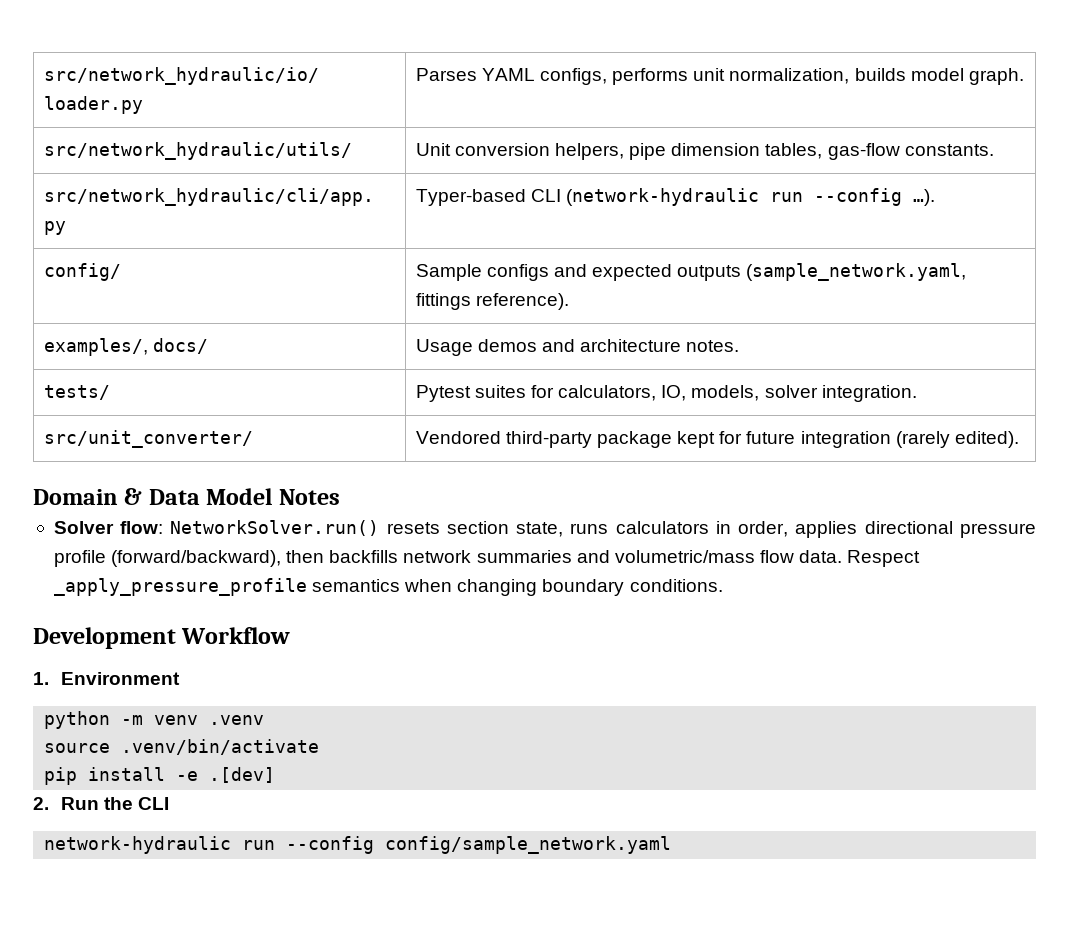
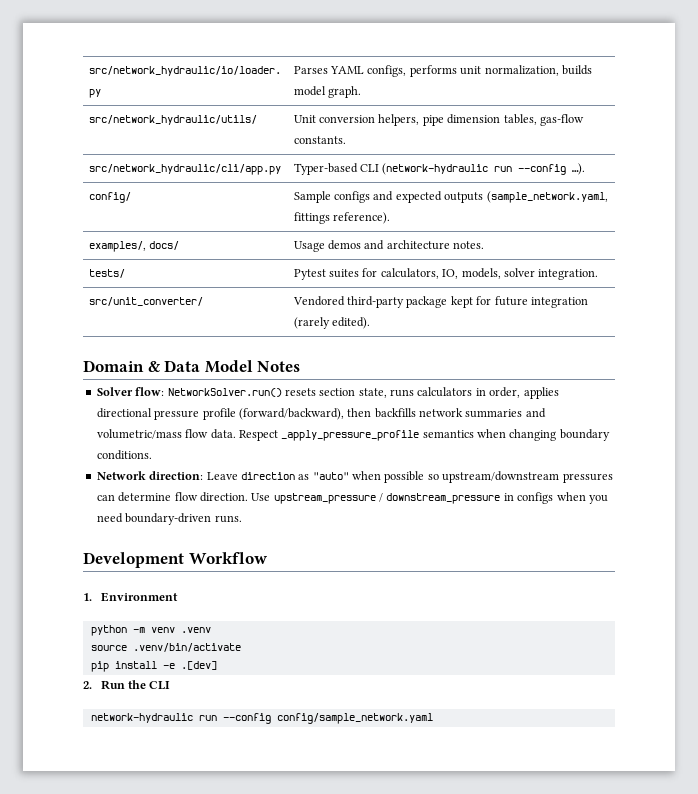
(723, 585) none -> [96,471,613,483] [96,492,608,504] [96,513,242,525] // Network direction: Leave direction as "auto" when possible so upstream/downstream pressures can determine flow direction. Use upstream_pressure / downstream_pressure in configs when you need boundary-driven runs.

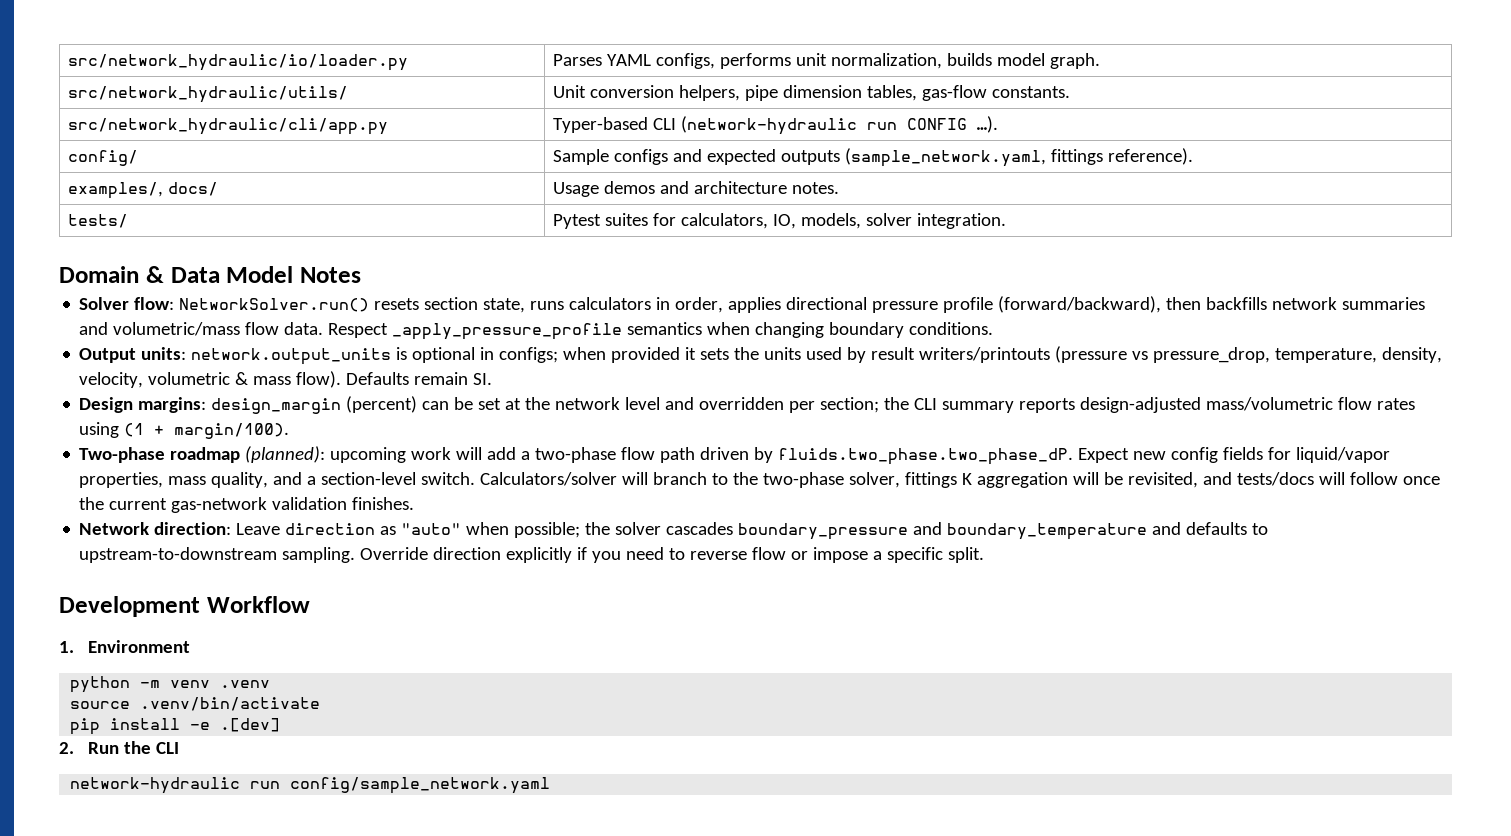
[518,164,567,175] --config -> [906,118,967,130] CONFIG
[88,297,203,306] [292,296,588,308] [293,317,371,329] // src/unit_converter/ | Vendored third-party package kept for future integration (rarely edited). -> (1006, 221) none
(152, 455) none -> [79,346,1443,365] [79,371,493,388] [79,396,1416,414] [79,422,290,439] [79,446,1391,465] [79,472,1441,488] [79,497,415,513] // Output units: network.output_units is optional in configs; when provided it sets the units used by result writers/printouts (pressure vs pressure_drop, temperature, density, velocity, volumetric & mass flow). Defaults remain SI. // Design margins: design_margin (percent) can be set at the network level and overridden per section; the CLI summary reports design-adjusted mass/volumetric flow rates using (1 + margin/100). // Two-phase roadmap (planned): upcoming work will add a two-phase flow path driven by fluids.two_phase.two_phase_dP. Expect new config fields for liquid/vapor properties, mass quality, and a section-level switch. Calculators/solver will branch to the two-phase solver, fittings K aggregation will be revisited, and tests/docs will follow once the current gas-network validation finishes.
[384,471,613,483] [96,492,608,504] [96,513,242,525] possible so upstream/downstream pressures can determine flow direction. Use upstream_pressure / downstream_pressure in configs when you need boundary-driven runs. -> [514,522,1269,540] [79,547,985,563] possible; the solver cascades boundary_pressure and boundary_temperature and defaults to upstream-to-downstream sampling. Override direction explicitly if you need to reverse flow or impose a specific split.
[222,713,271,724] --config -> (281, 785) none

